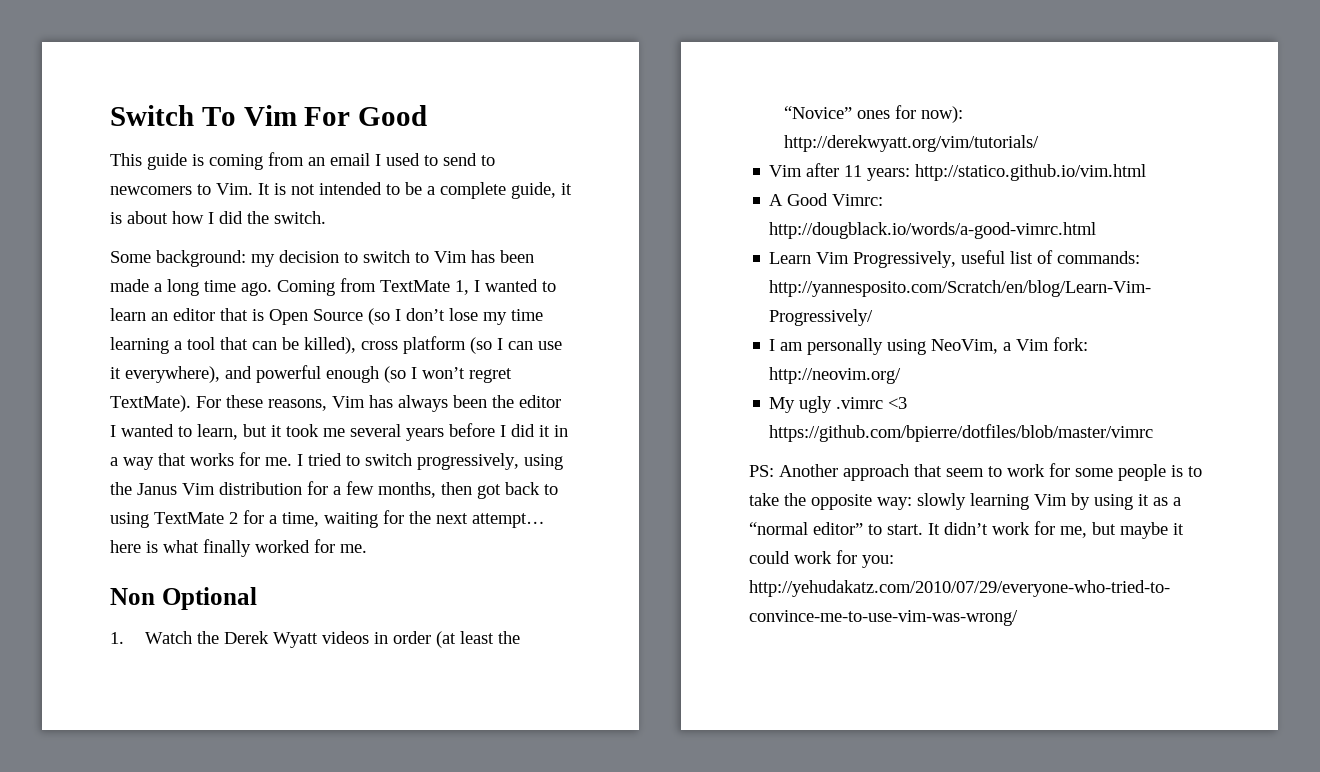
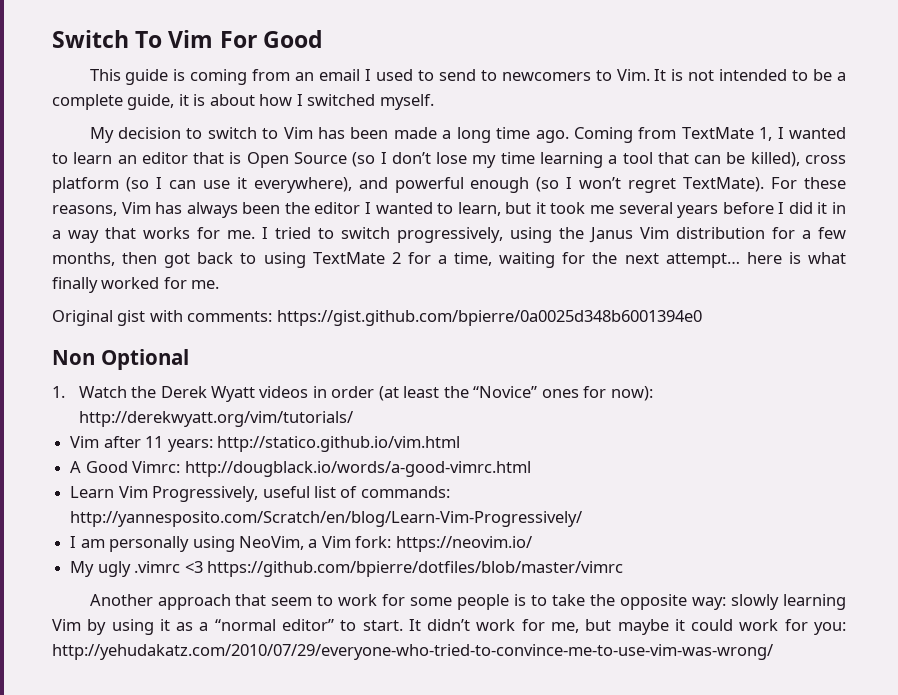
[219,211,326,224] [110,250,275,267] did the switch. // Some background: my -> [307,94,434,110] [89,127,114,143] switched myself. // My
(367, 548) none -> [52,310,702,326] // Original gist with comments: https://gist.github.com/bpierre/0a0025d348b6001394e0
[769,367,902,384] http://neovim.org/ -> [395,536,532,552] https://neovim.io/
[749,465,774,477] PS: -> (623, 569) none

